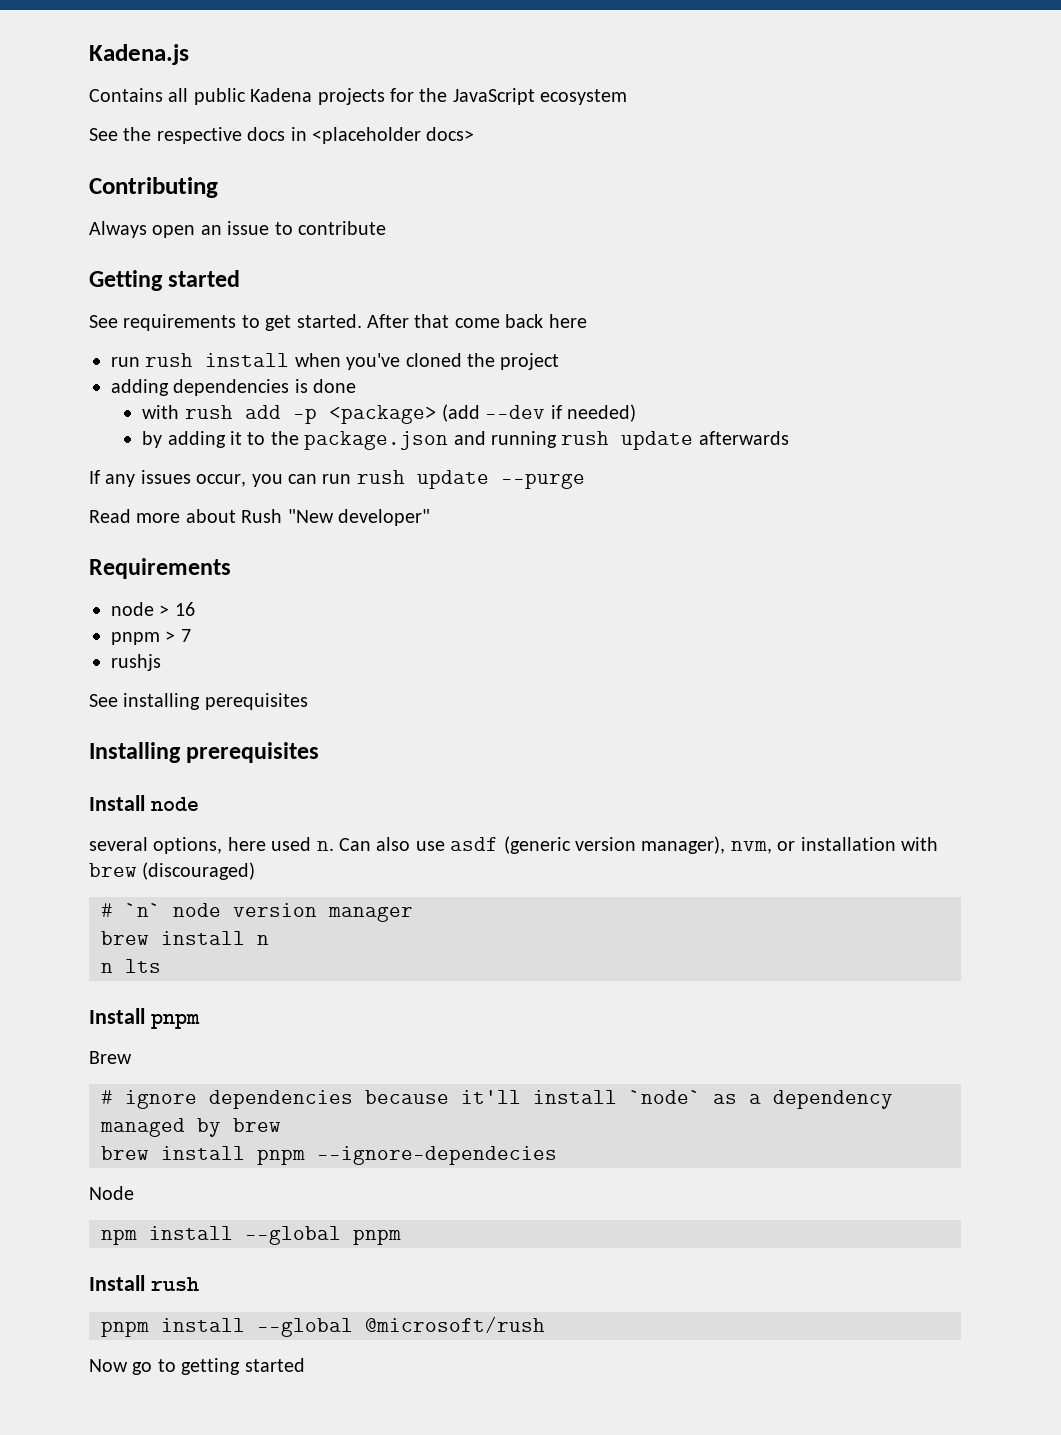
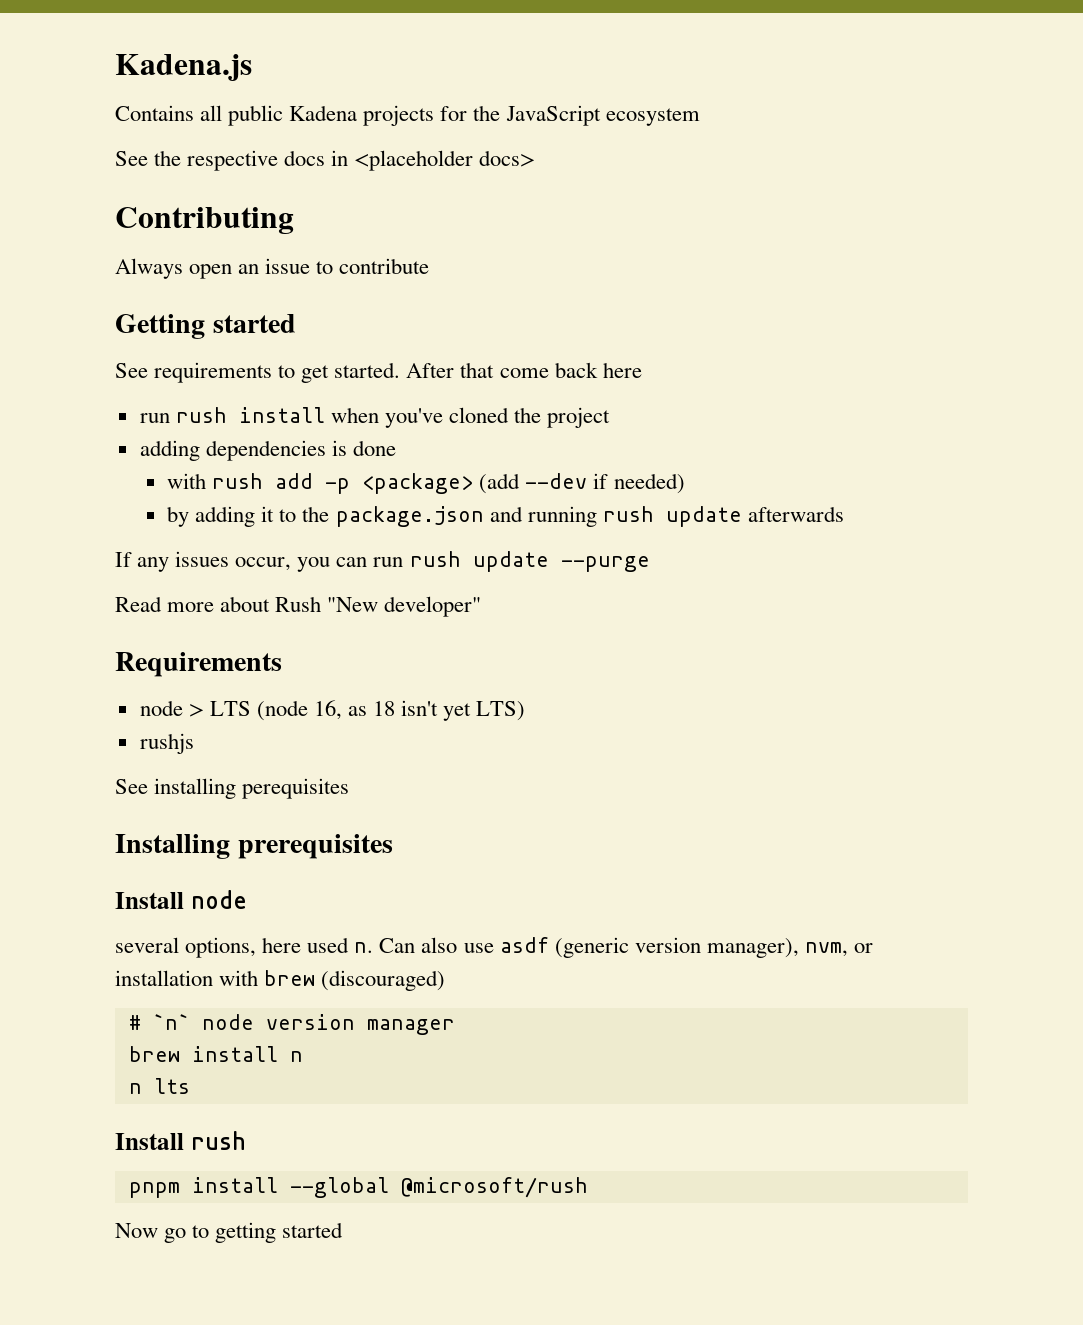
[174,602,195,616] [111,629,191,645] 16 // pnpm > 7 -> [209,700,526,721] LTS (node 16, as 18 isn't yet LTS)
[89,1008,200,1029] [89,1051,132,1064] [101,1090,893,1109] [100,1118,281,1137] [101,1146,557,1165] [89,1186,134,1200] [101,1226,401,1245] // Install pnpm // Brew // # ignore dependencies because it'll install `node` as a dependency managed by brew // brew install pnpm --ignore-dependecies // Node // npm install --global pnpm -> (190, 1086) none

